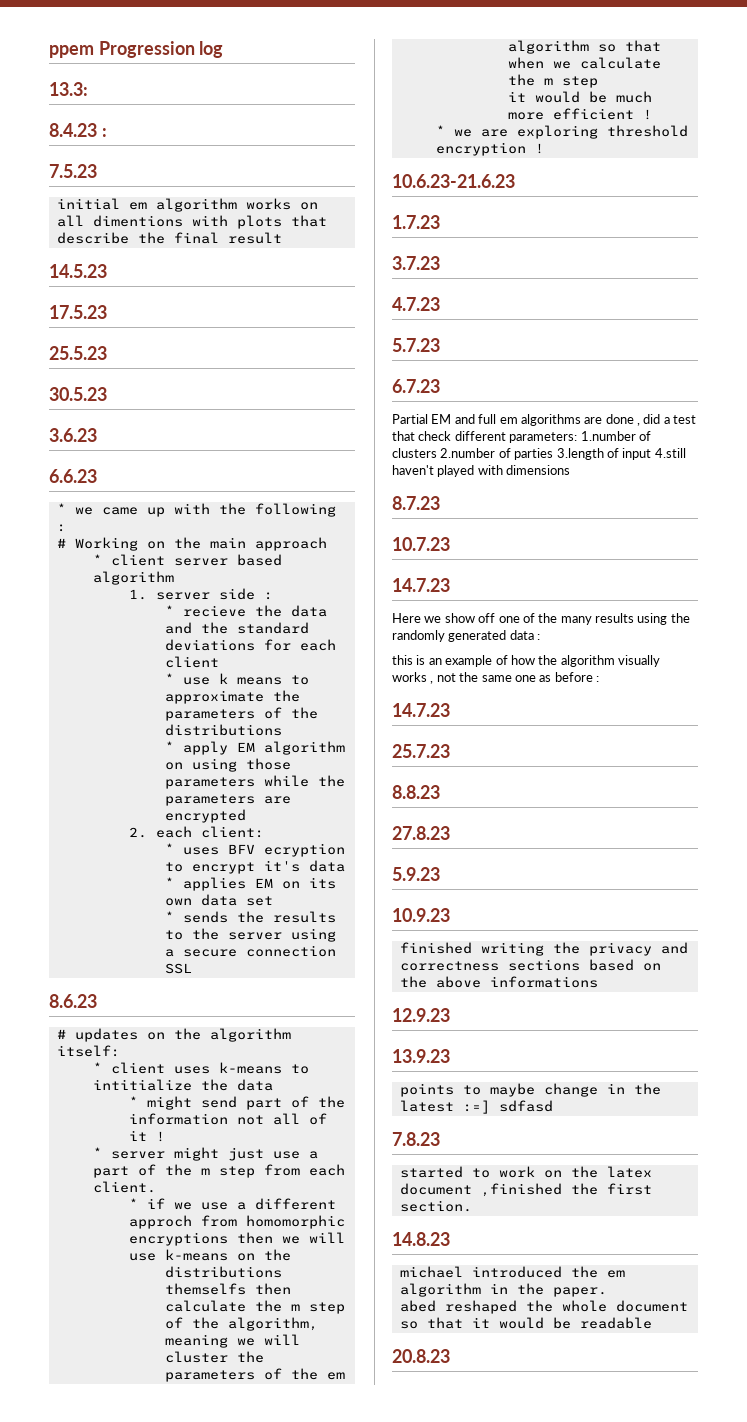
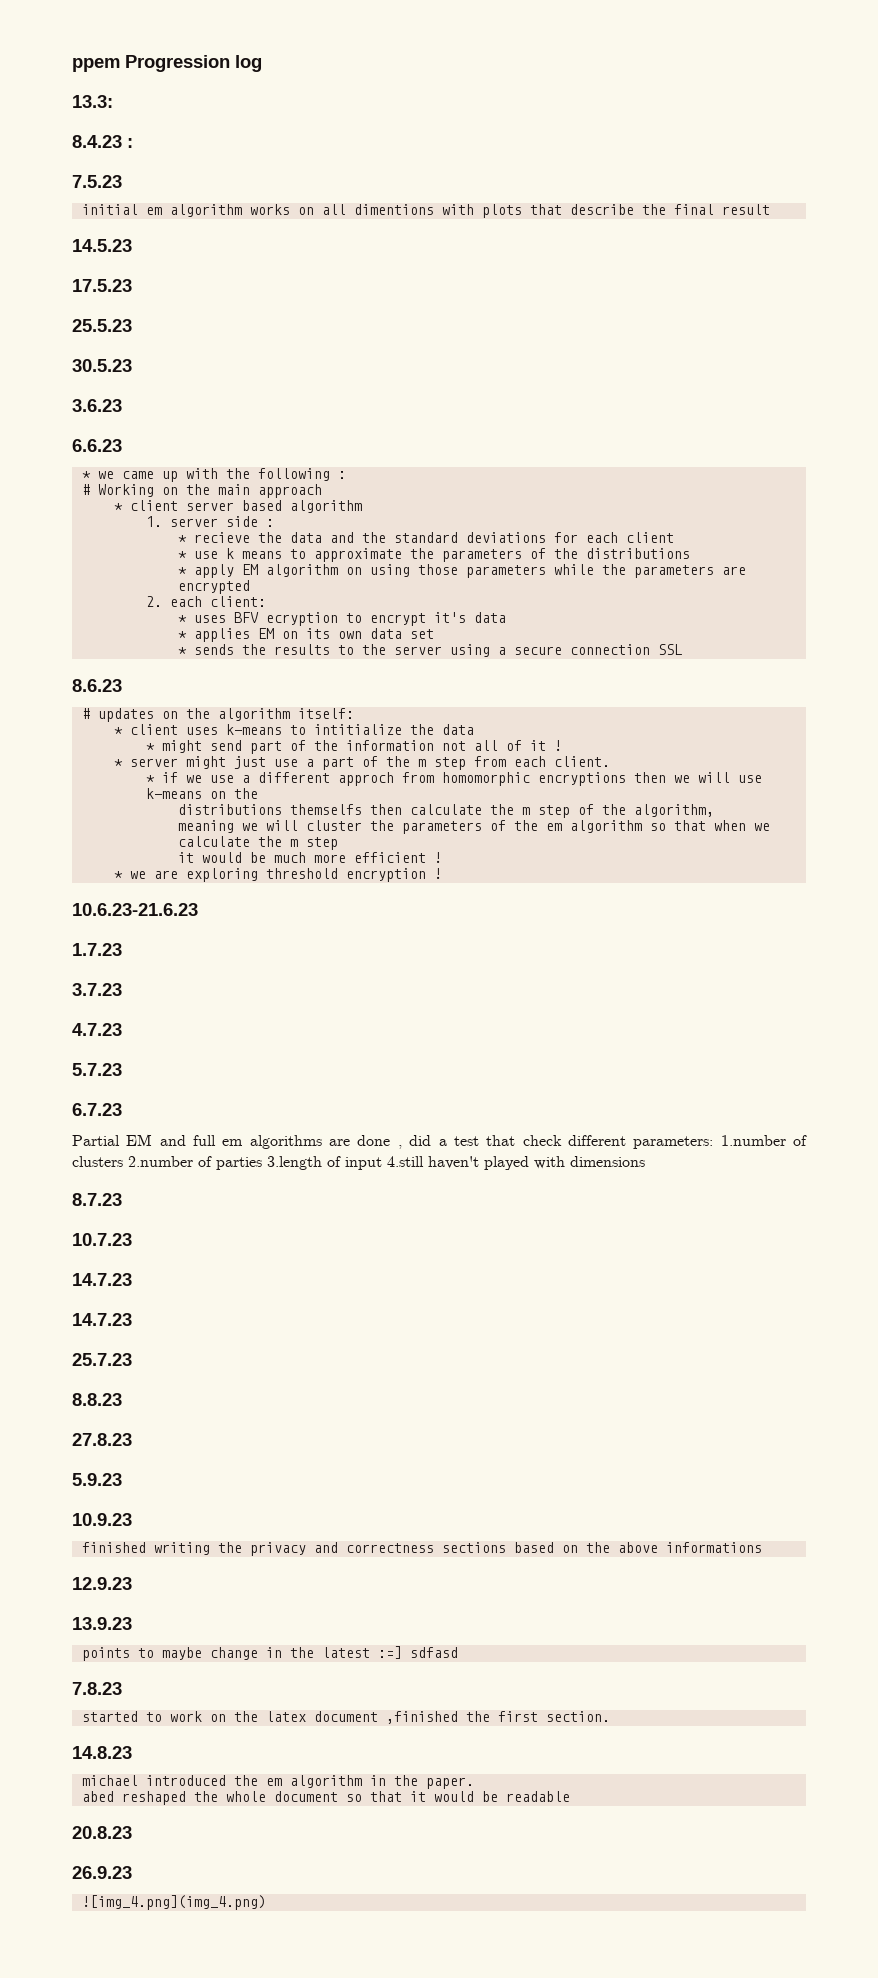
[392,613,690,625] [392,630,541,642] [392,655,660,667] [392,672,599,684] // Here we show off one of the many results using the randomly generated data : // this is an example of how the algorithm visually works , not the same one as before : -> (132, 1279) none
(450, 1356) none -> [72,1866,132,1879] [81,1895,266,1910] // 26.9.23 // ![img_4.png](img_4.png)

